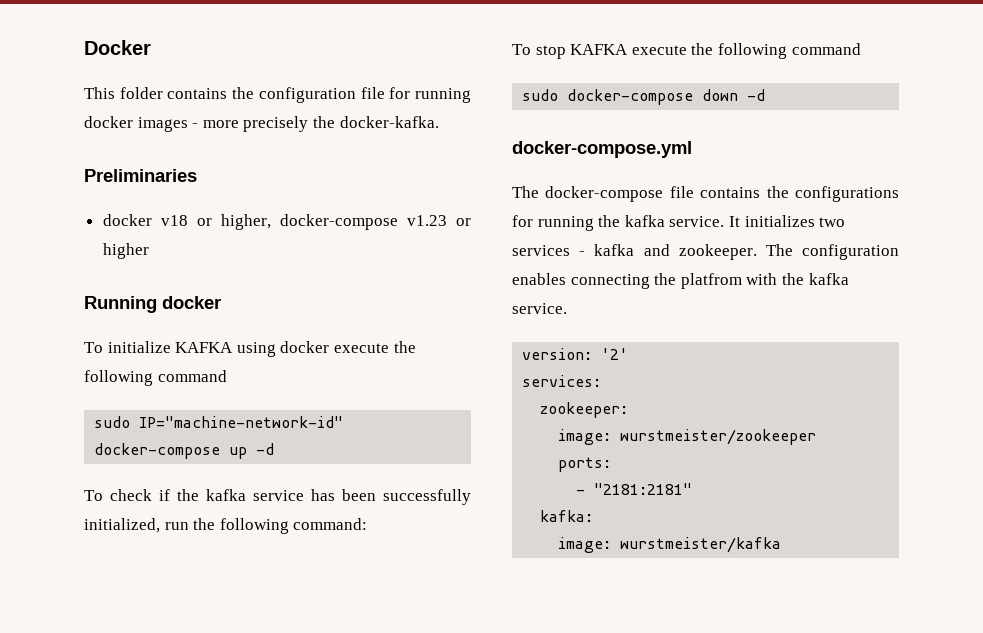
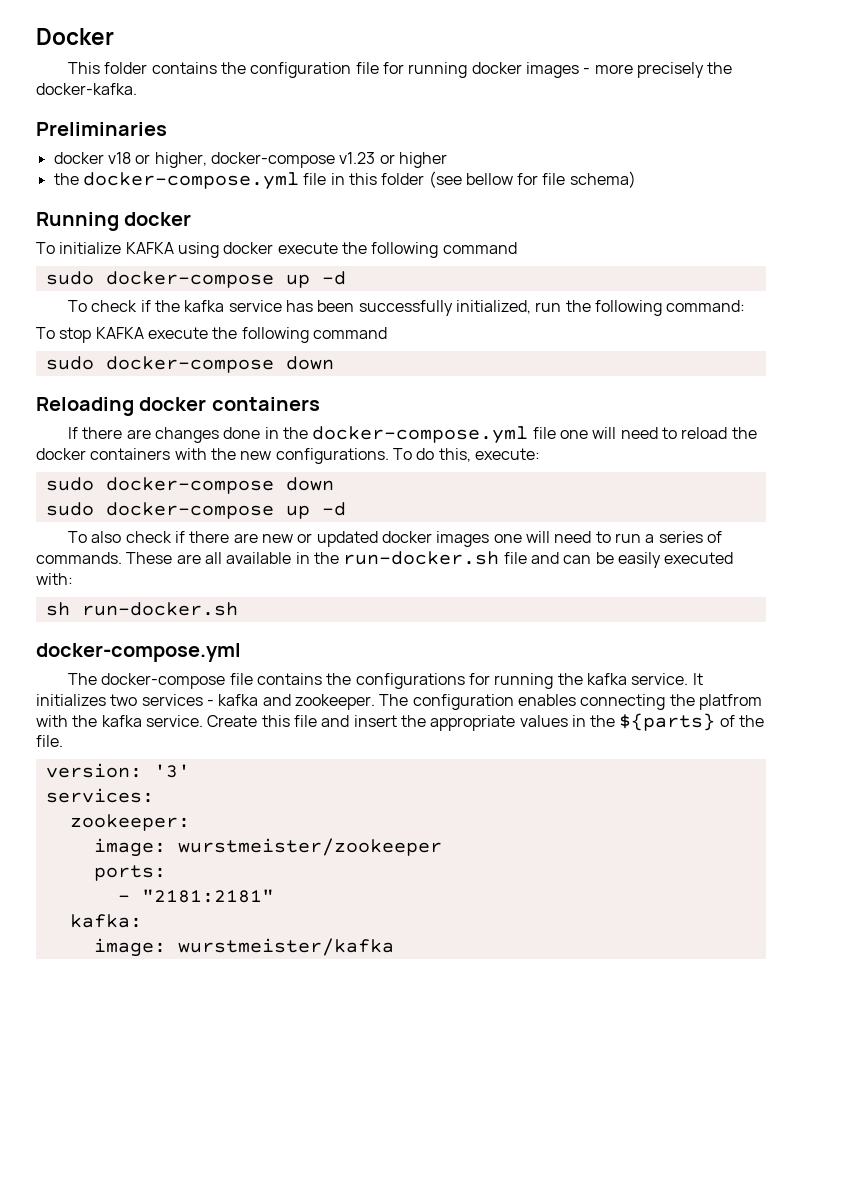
(149, 251) none -> [53,171,636,190] // the docker-compose.yml file in this folder (see bellow for file schema)
[139,416,344,428] IP="machine-network-id" -> (94, 278) none
[747,89,766,101] -d -> [36,397,320,416] [68,426,757,444] [36,448,540,464] [45,477,334,494] [45,502,346,519] [68,531,722,547] [36,551,734,568] [36,573,73,585] [45,602,238,616] // Reloading docker containers // If there are changes done in the docker-compose.yml file one will need to reload the docker containers with the new configurations. To do this, execute: // sudo docker-compose down // sudo docker-compose up -d // To also check if there are new or updated docker images one will need to run a series of commands. These are all available in the run-docker.sh file and can be easily executed with: // sh run-docker.sh
(567, 308) none -> [207,713,765,731] [36,735,63,747] Create this file and insert the appropriate values in the ${parts} of the file.
[601,348,629,360] '2' -> [153,764,190,778] '3'

